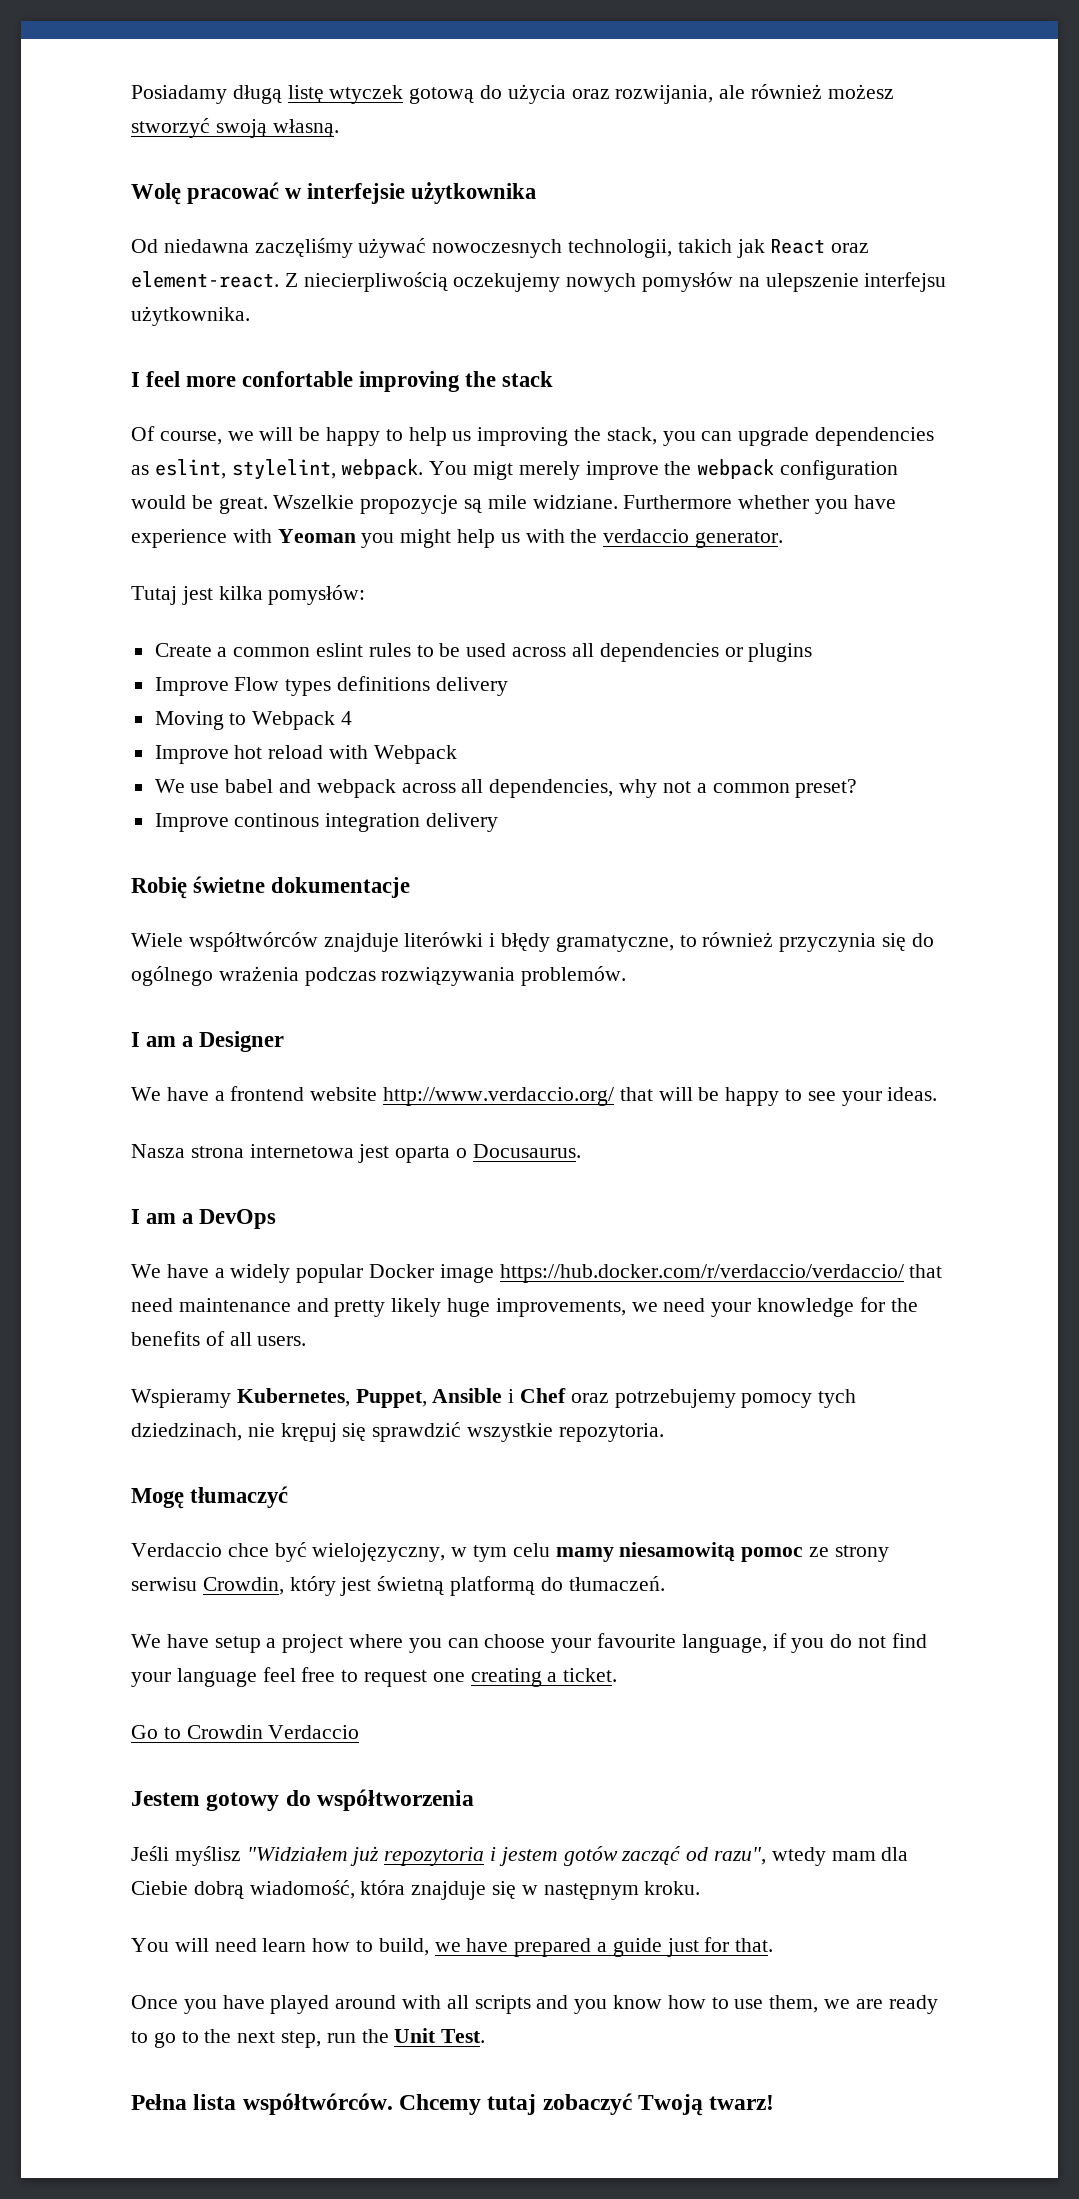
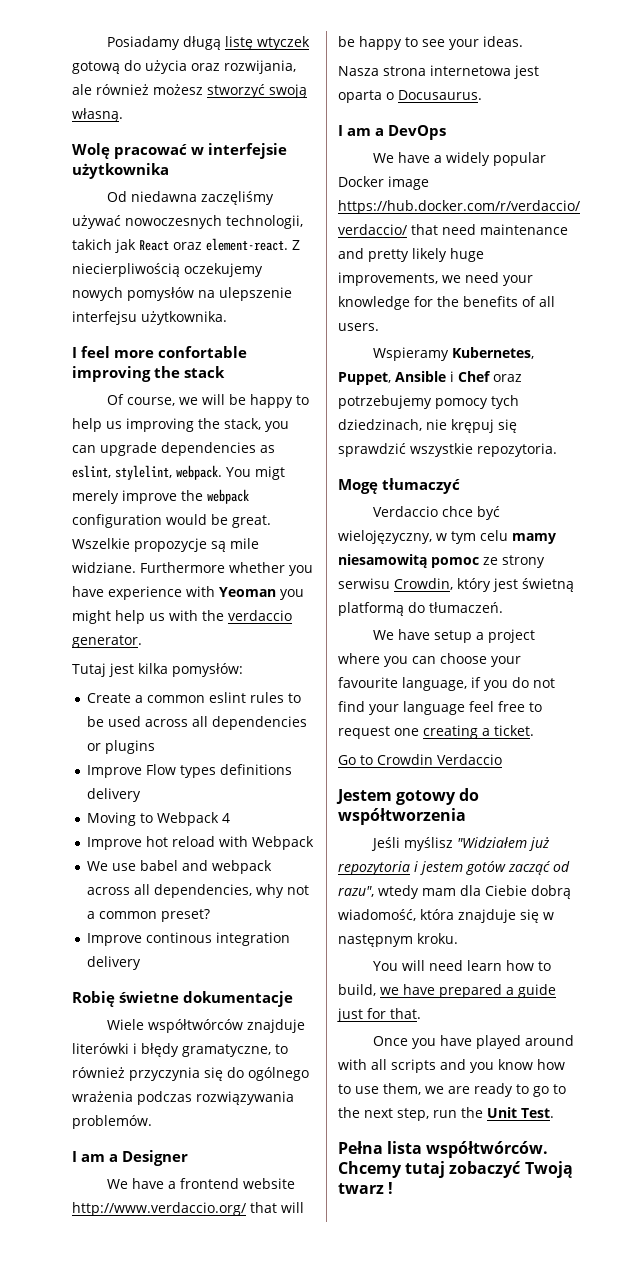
[709,2095,775,2110] twarz! -> [338,1182,394,1194] twarz !

